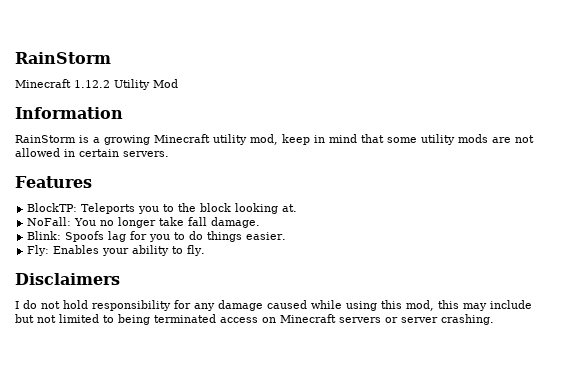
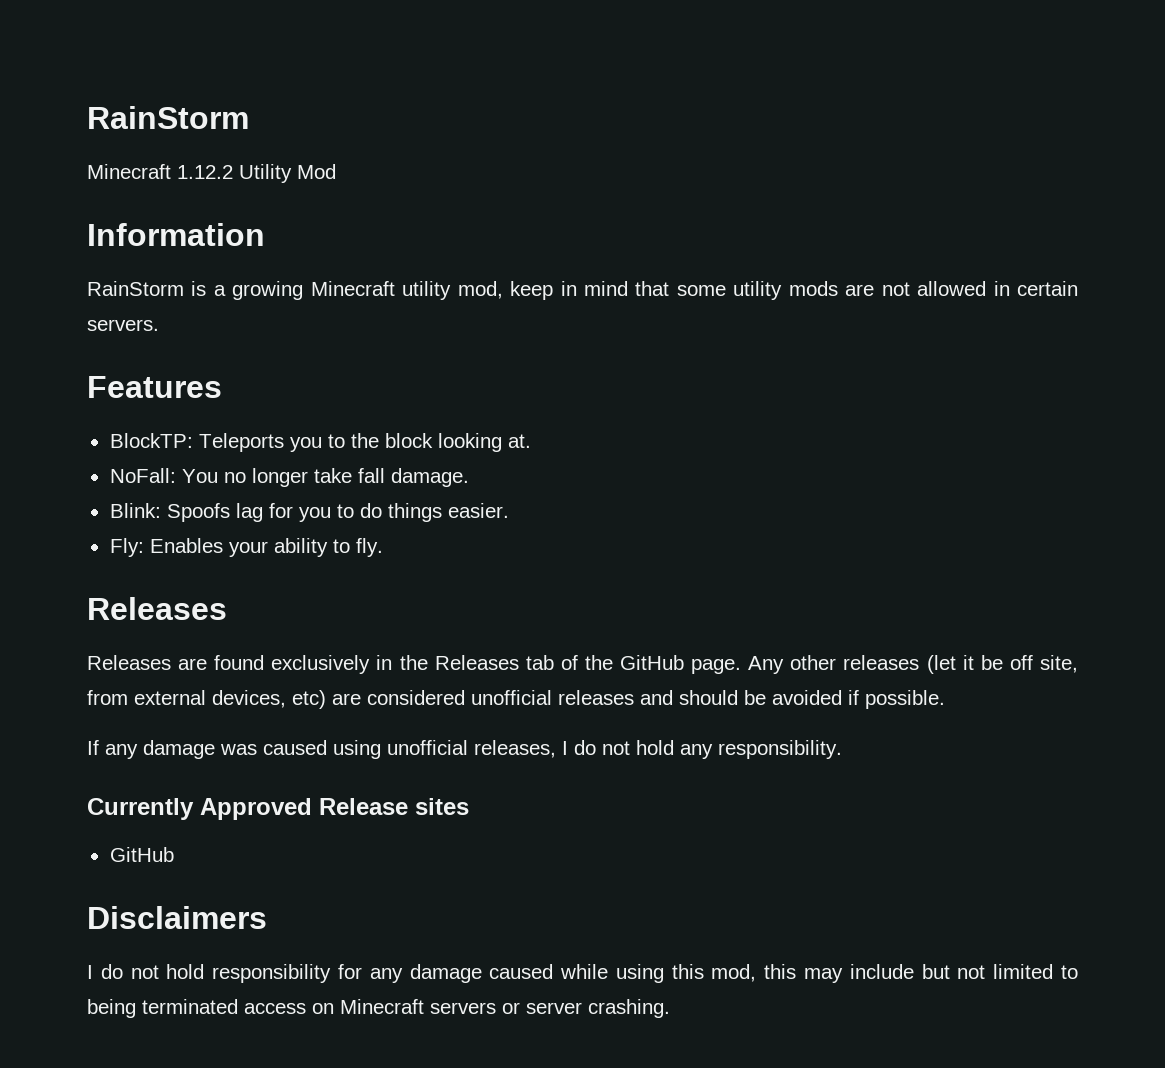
(206, 250) none -> [87,597,227,620] [87,655,1078,674] [87,690,945,709] [87,740,842,759] [87,798,469,820] [109,847,174,862] // Releases // Releases are found exclusively in the Releases tab of the GitHub page. Any other releases (let it be off site, from external devices, etc) are considered unofficial releases and should be avoided if possible. // If any damage was caused using unofficial releases, I do not hold any responsibility. // Currently Approved Release sites // GitHub

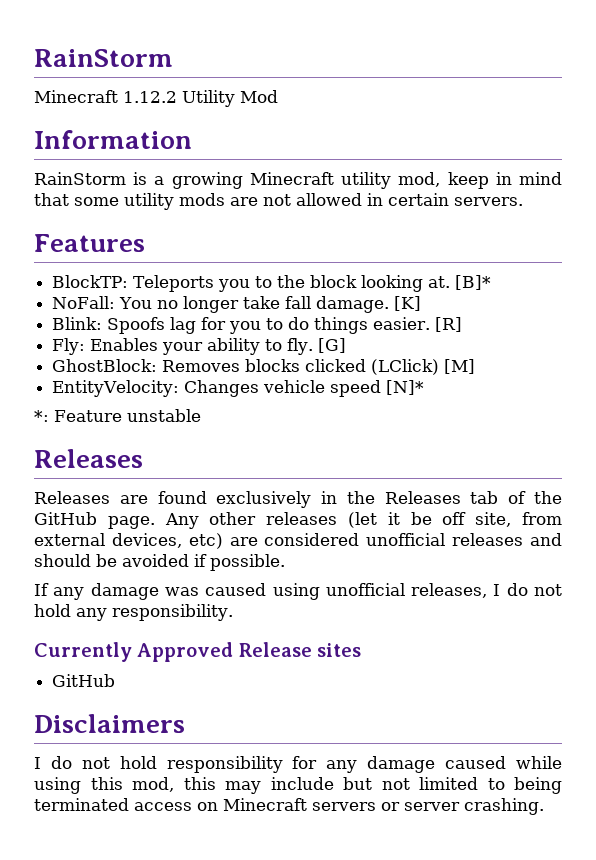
(531, 441) none -> [455,275,492,290] [B]*
(469, 477) none -> [394,296,422,311] [K]
(509, 510) none -> [435,317,463,332] [R]
(383, 547) none -> [318,338,347,353] [52,359,476,375] [52,380,425,397] [34,409,201,422] [G] // GhostBlock: Removes blocks clicked (LClick) [M] // EntityVelocity: Changes vehicle speed [N]* // *: Feature unstable

